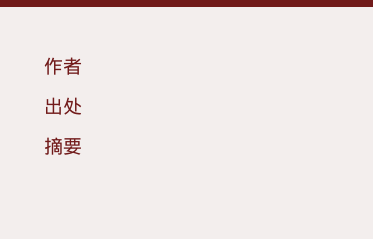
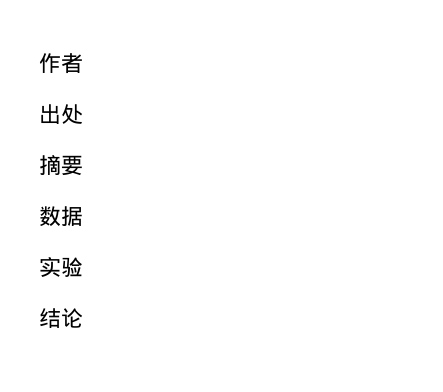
(82, 146) none -> [39,206,83,227] [39,257,83,277] [39,308,83,328] // 数据 // 实验 // 结论

